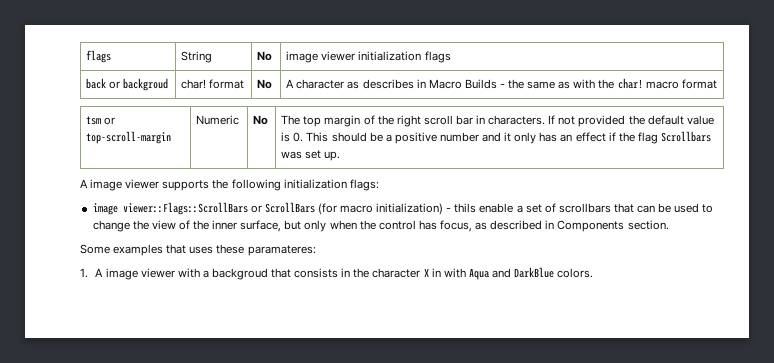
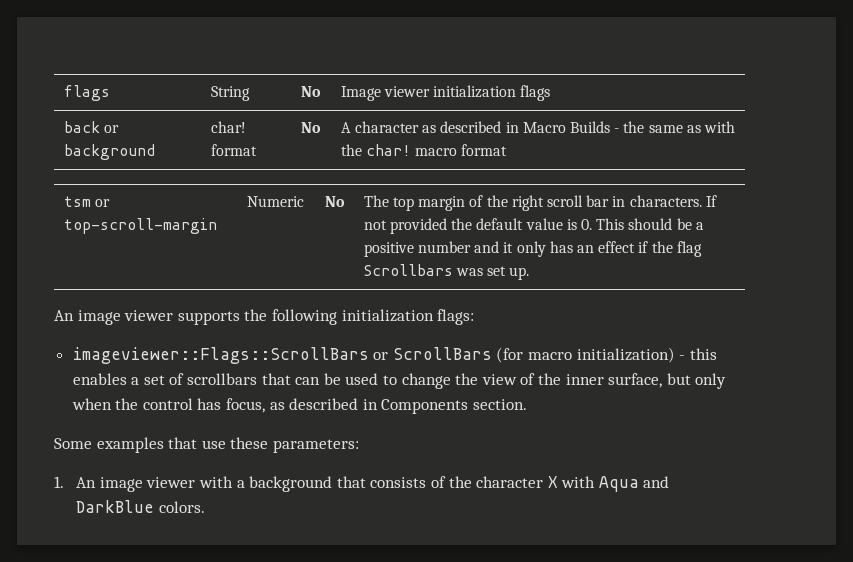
[286,51,319,63] image -> [340,86,381,101] Image
[123,78,169,91] backgroud -> [63,144,155,160] background
[362,79,414,89] describes -> [440,121,502,133] described
[80,179,88,188] A -> [54,310,74,321] An
[92,202,248,215] image viewer::Flags::ScrollBars -> [72,347,369,364] imageviewer::Flags::ScrollBars
[454,203,514,213] thils enable -> [689,348,717,360] [72,373,127,385] this enables
[189,244,316,256] uses these paramateres: -> [201,437,359,453] use these parameters:
[95,268,104,277] A -> [76,477,97,488] An
[211,268,268,280] backgroud -> [249,476,333,492] background
[341,268,351,277] in -> [430,476,446,488] of
[431,268,441,277] in -> (558, 482) none

